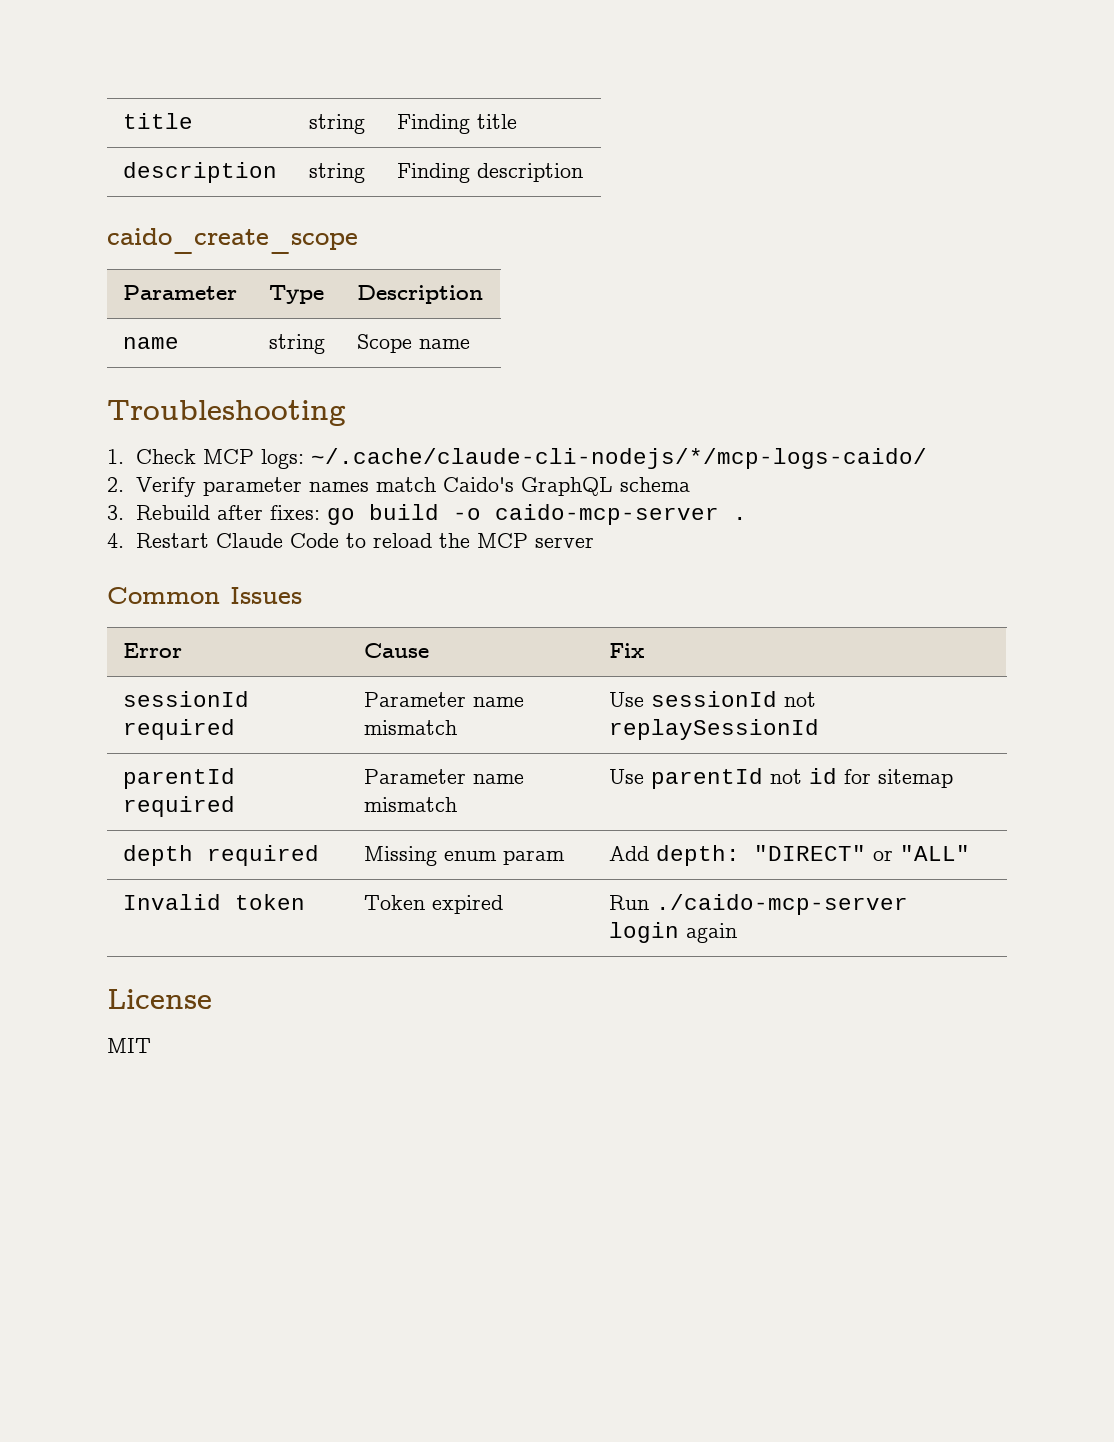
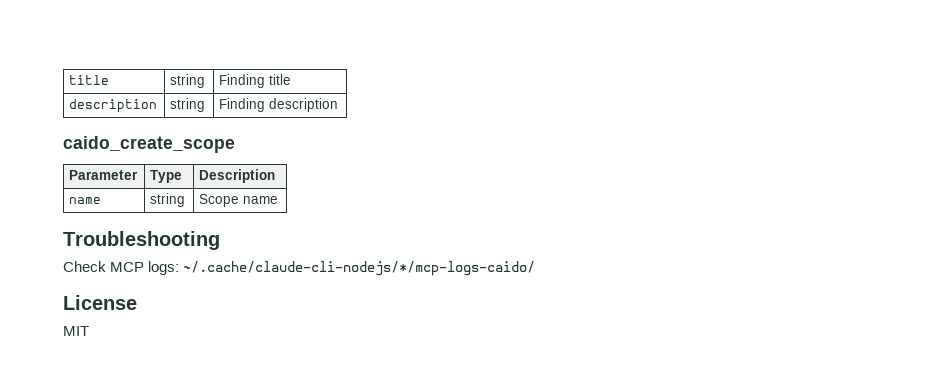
[107,449,124,464] 1. -> (220, 240) none
[107,477,690,497] [107,504,747,525] [107,533,594,548] [107,587,302,604] [122,643,182,658] [363,643,429,658] [608,643,644,658] [122,691,249,707] [122,719,235,740] [363,692,524,707] [363,720,457,735] [608,691,816,707] [608,719,819,740] [122,768,235,789] [122,796,235,817] [363,769,524,784] [363,797,457,812] [608,768,953,789] [122,845,319,866] [363,846,565,866] [608,845,970,866] [122,894,305,910] [363,895,503,914] [608,894,908,915] [608,922,737,943] // 2. Verify parameter names match Caido's GraphQL schema // 3. Rebuild after fixes: go build -o caido-mcp-server . // 4. Restart Claude Code to reload the MCP server // Common Issues // Error | Cause | Fix // sessionId required | Parameter name mismatch | Use sessionId not replaySessionId // parentId required | Parameter name mismatch | Use parentId not id for sitemap // depth required | Missing enum param | Add depth: "DIRECT" or "ALL" // Invalid token | Token expired | Run ./caido-mcp-server login again -> (536, 268) none

